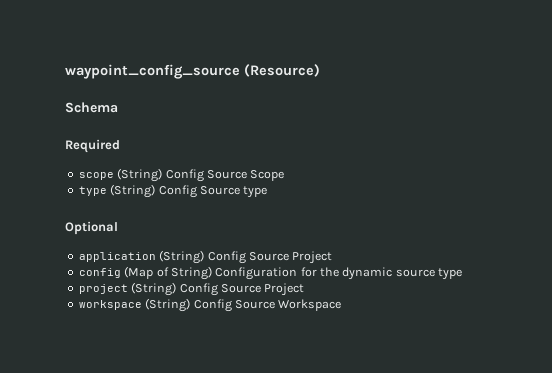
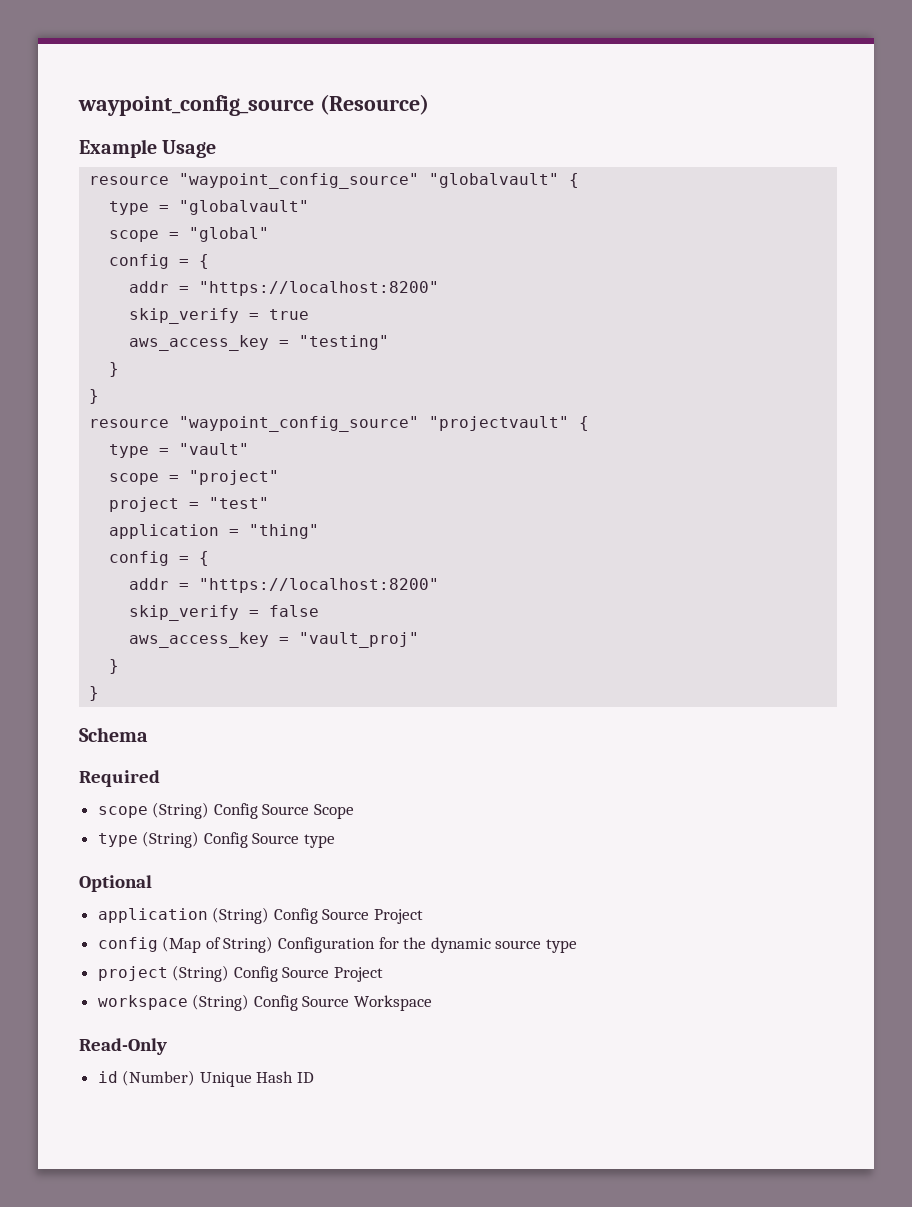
(320, 70) none -> [79,139,217,158] [89,173,580,189] [109,200,310,215] [109,227,270,242] [109,254,210,269] [129,281,440,296] [129,308,310,324] [129,335,390,351] [109,362,120,377] [89,389,100,404] [89,416,590,432] [109,443,250,458] [109,470,280,485] [109,497,270,512] [109,524,320,539] [109,551,210,566] [129,578,440,593] [129,605,320,621] [129,632,420,648] [109,659,120,674] [89,686,100,701] // Example Usage // resource "waypoint_config_source" "globalvault" { // type = "globalvault" // scope = "global" // config = { // addr = "https://localhost:8200" // skip_verify = true // aws_access_key = "testing" // } // } // resource "waypoint_config_source" "projectvault" { // type = "vault" // scope = "project" // project = "test" // application = "thing" // config = { // addr = "https://localhost:8200" // skip_verify = false // aws_access_key = "vault_proj" // } // }
(342, 305) none -> [79,1038,167,1055] [97,1070,315,1087] // Read-Only // id (Number) Unique Hash ID

